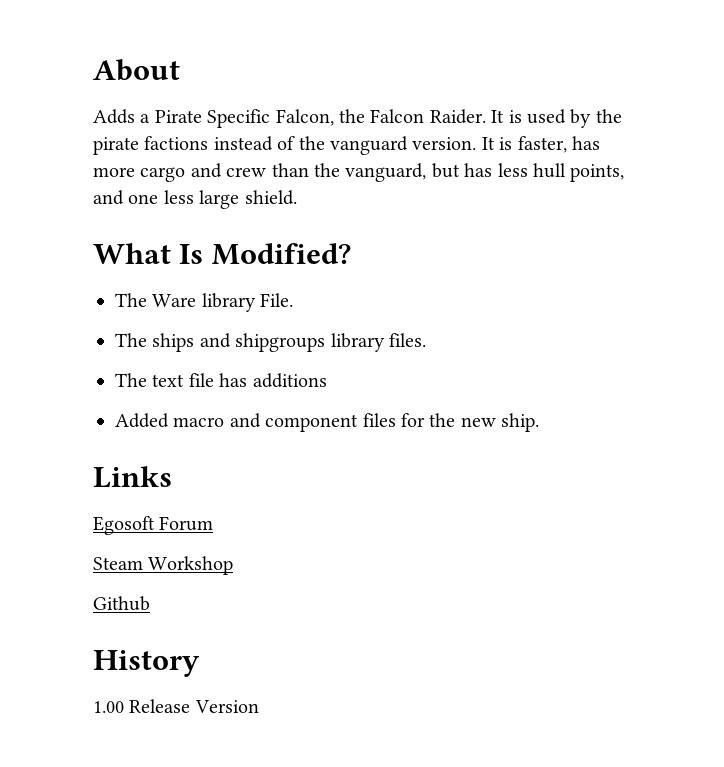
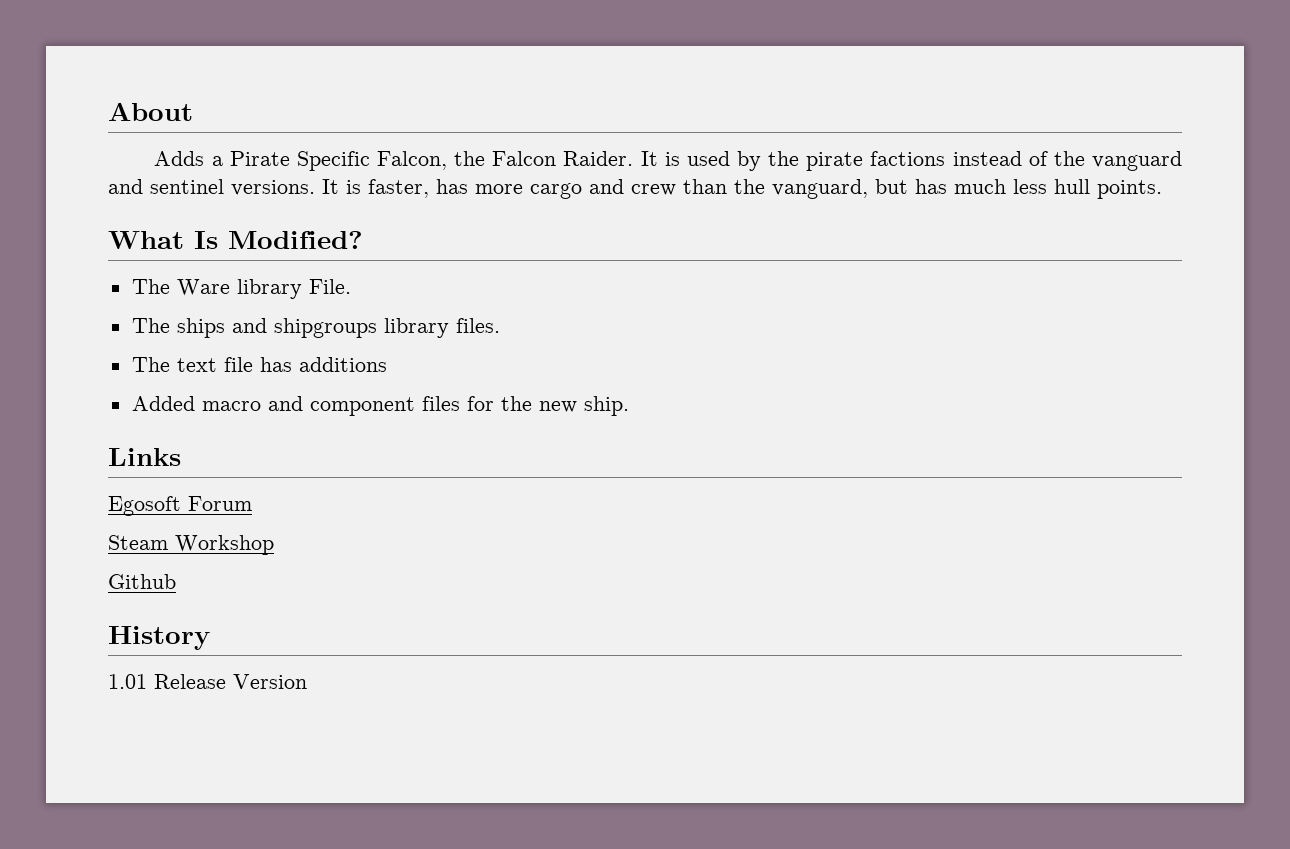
[412,137,477,150] version. -> [108,179,315,196] and sentinel versions.
(493, 170) none -> [954,179,1006,194] much
[570,164,625,182] [93,190,297,209] points, and one less large shield. -> [1097,180,1162,199] points.
[93,701,124,713] 1.00 -> [108,674,147,689] 1.01

